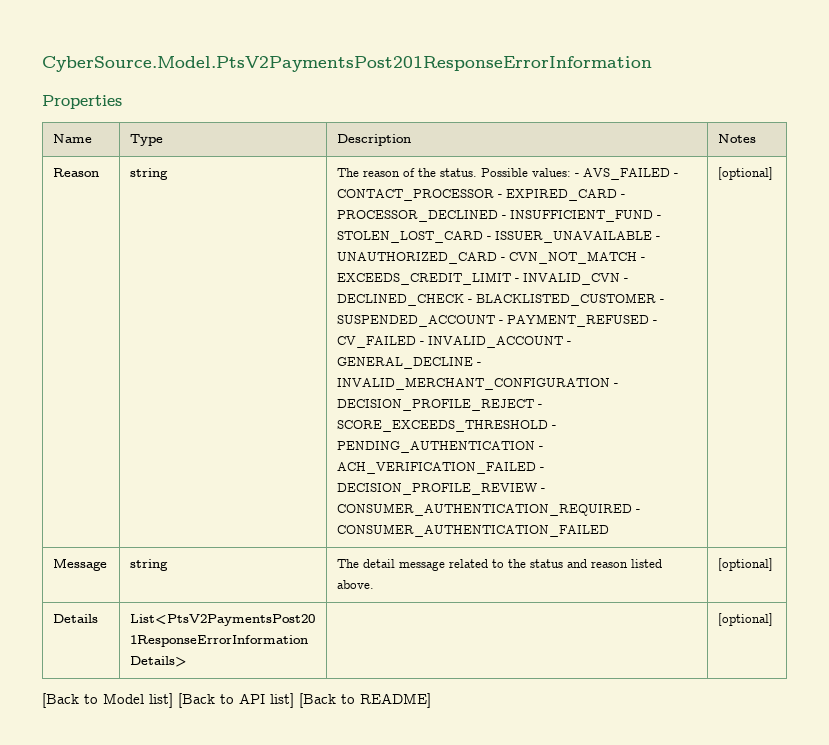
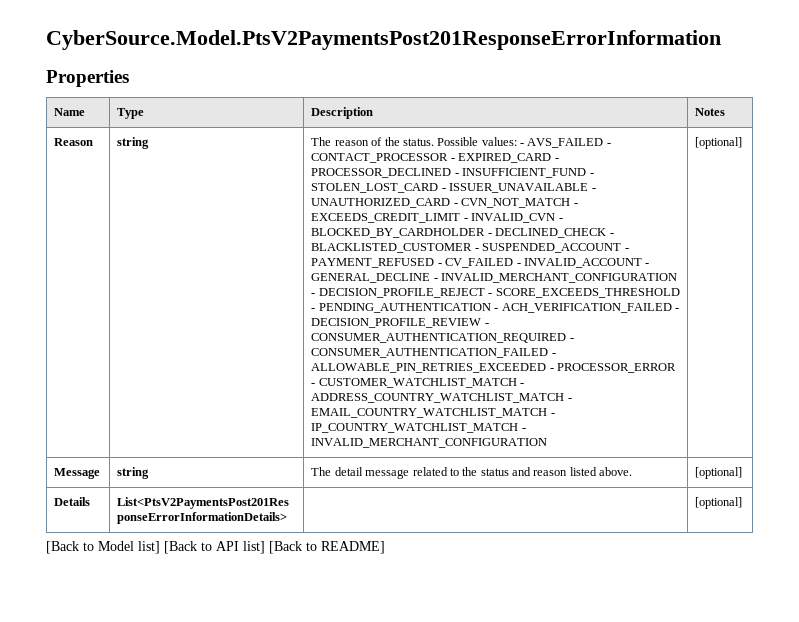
(629, 280) none -> [311,228,492,238] BLOCKED_BY_CARDHOLDER -
(610, 530) none -> [551,353,556,356] [311,363,677,373] [311,378,525,388] [311,393,572,403] [311,408,555,418] [311,423,526,433] [311,438,548,448] - ALLOWABLE_PIN_RETRIES_EXCEEDED - PROCESSOR_ERROR - CUSTOMER_WATCHLIST_MATCH - ADDRESS_COUNTRY_WATCHLIST_MATCH - EMAIL_COUNTRY_WATCHLIST_MATCH - IP_COUNTRY_WATCHLIST_MATCH - INVALID_MERCHANT_CONFIGURATION

